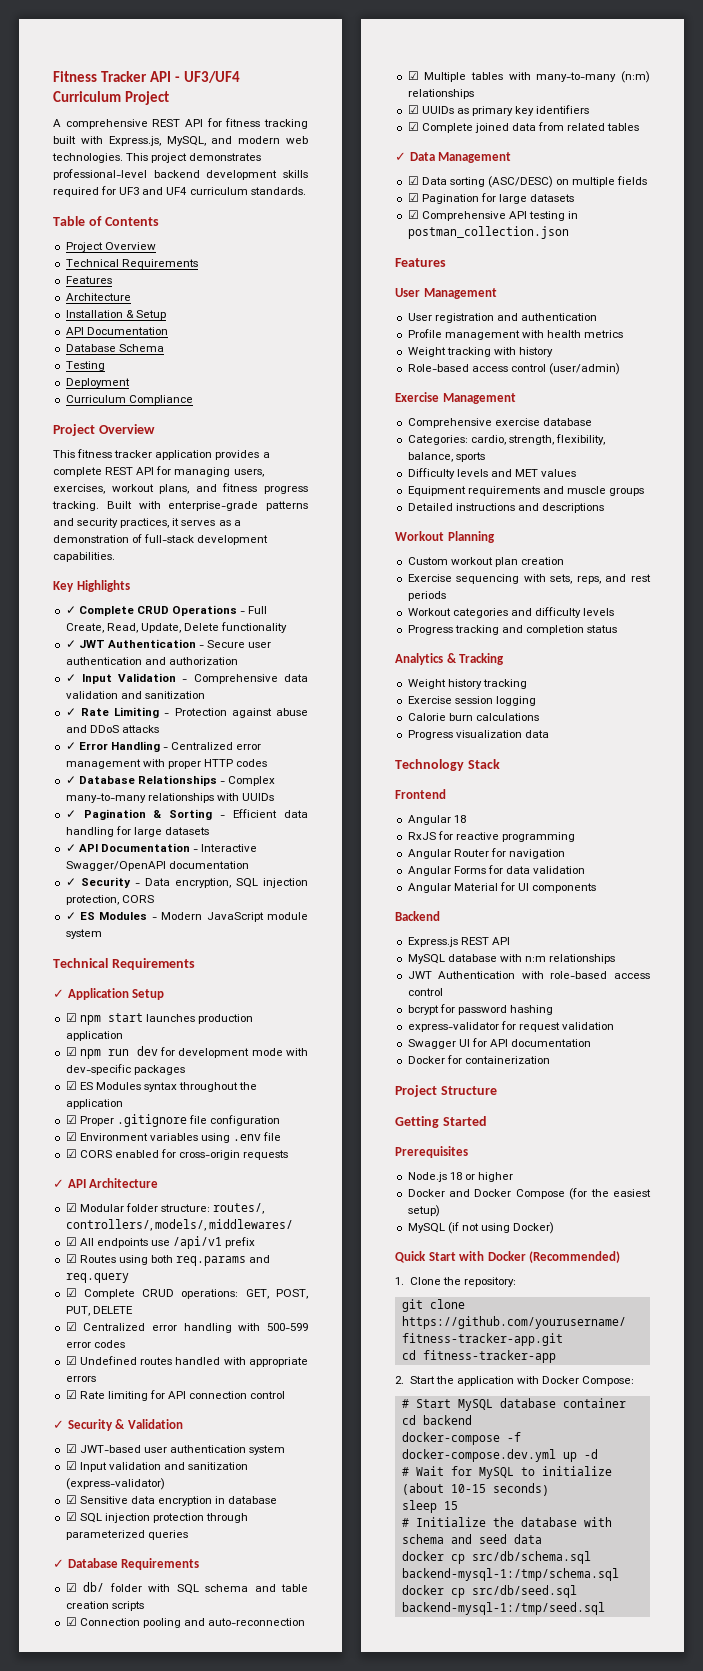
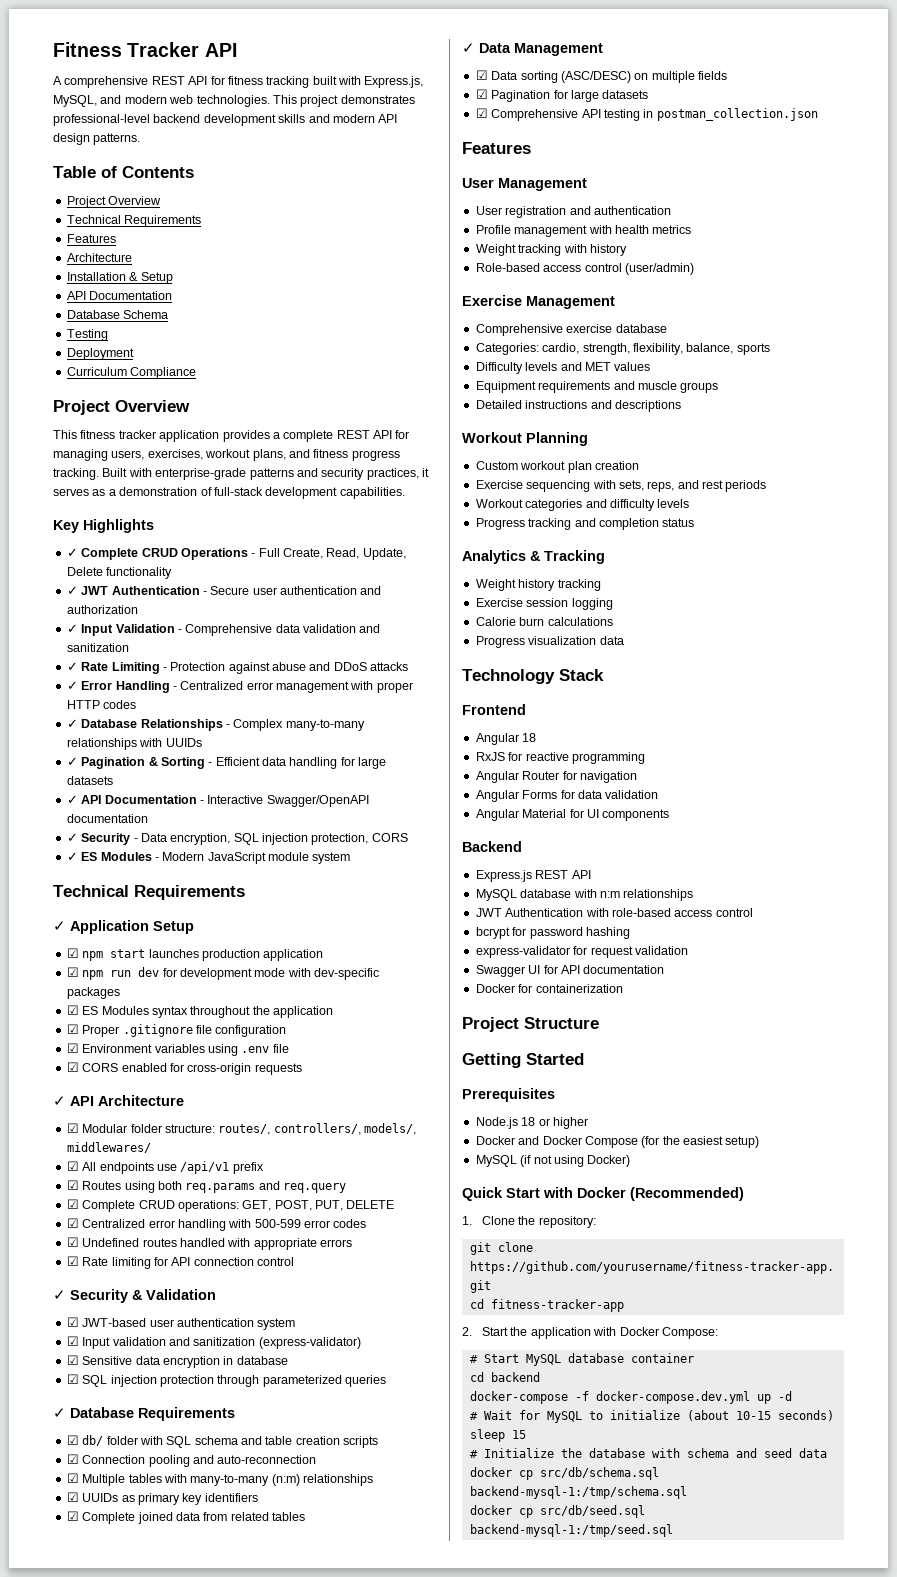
[174,71,240,83] [53,91,169,105] - UF3/UF4 Curriculum Project -> (237, 50) none
[53,186,306,197] required for UF3 and UF4 curriculum standards. -> [308,114,398,123] [53,133,141,145] and modern API design patterns.

